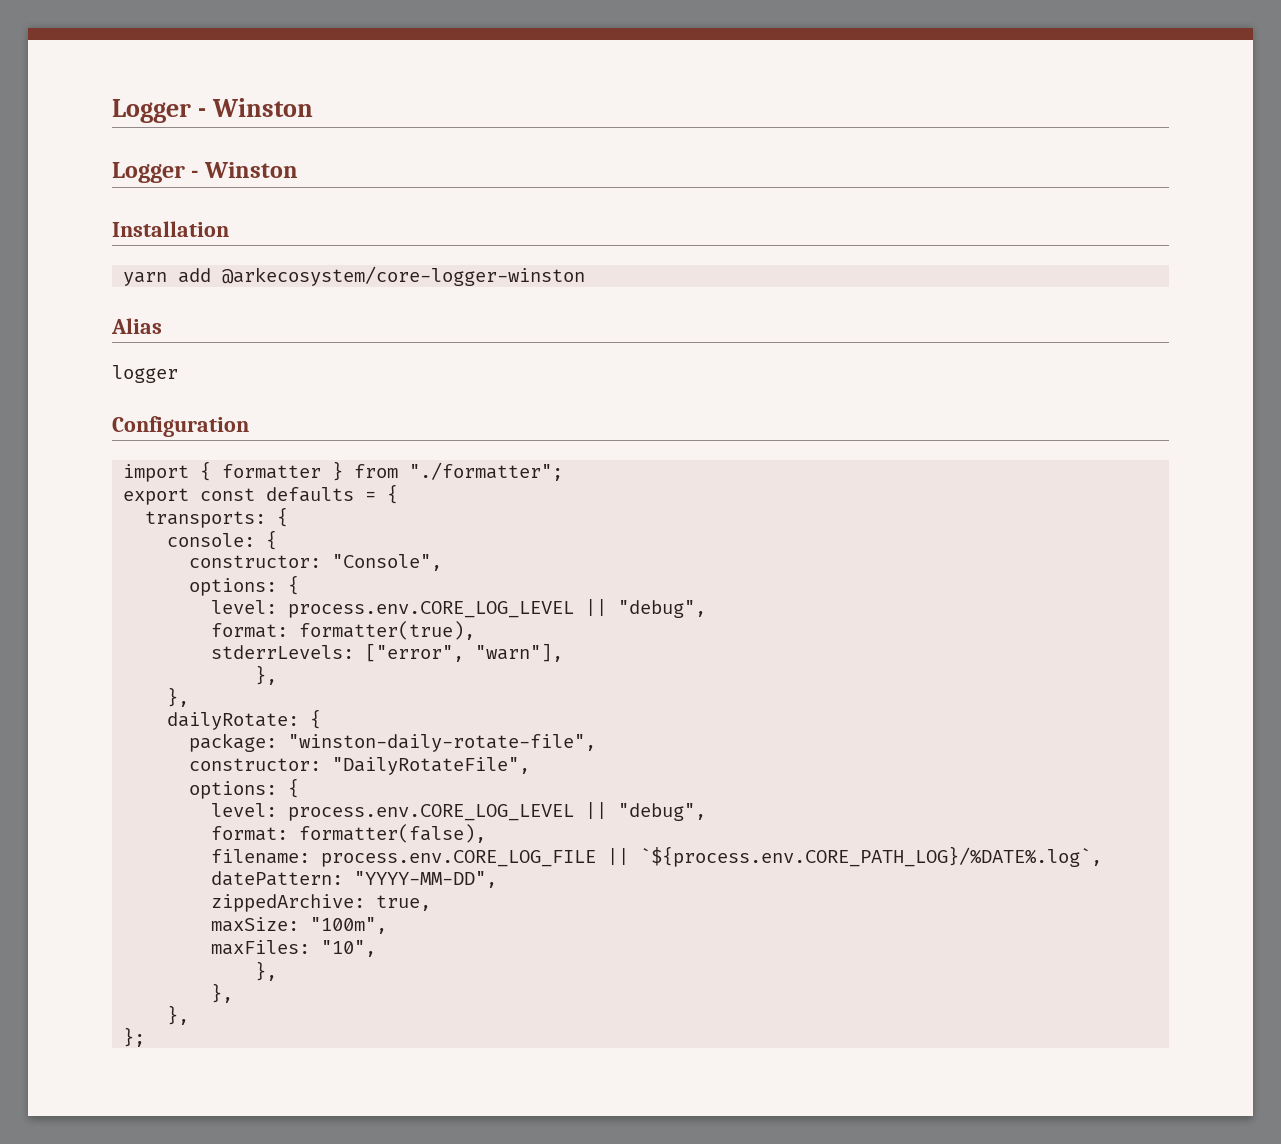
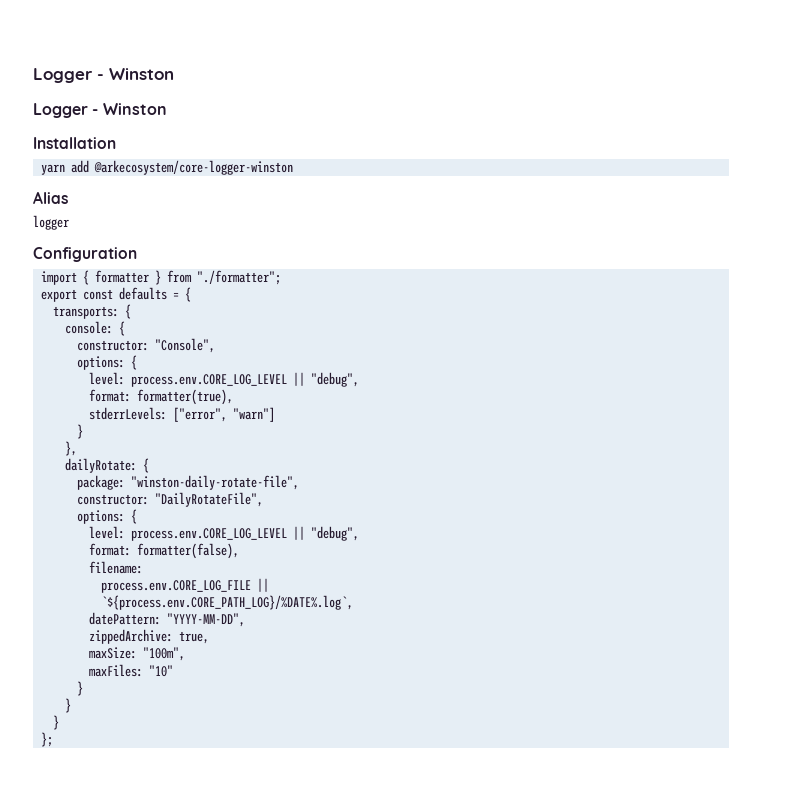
[475,643,564,662] [255,665,278,685] "warn"], // }, -> [233,407,276,422] [77,424,84,439] "warn"] // }
(311, 856) none -> (144, 567) //
(630, 856) none -> (270, 585) //
[321,940,377,957] [255,961,278,981] [211,983,234,1003] [167,1005,190,1025] "10", // }, // }, // }, -> [149,665,174,677] [77,681,84,696] [65,698,72,713] [53,715,60,730] "10" // } // } // }

